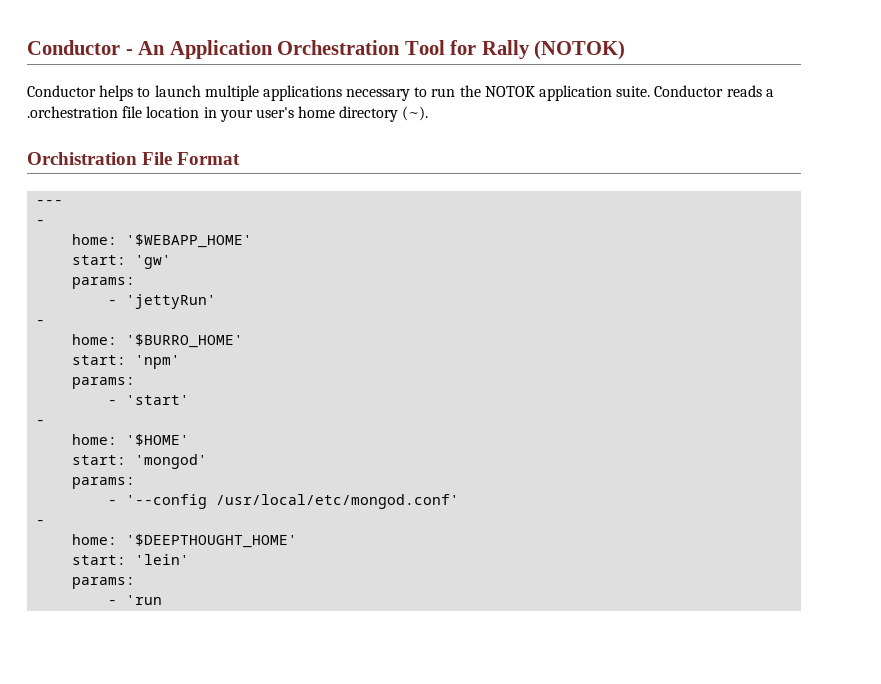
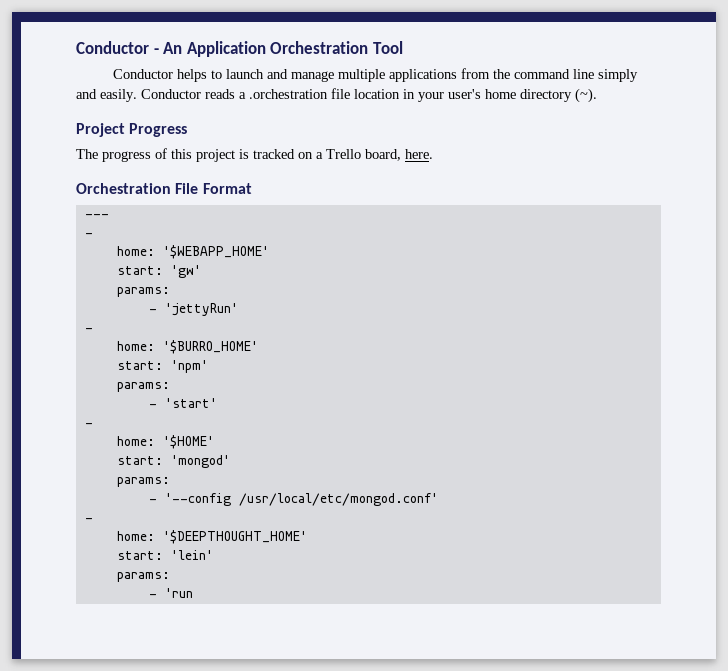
[450,40,626,60] for Rally (NOTOK) -> (403, 47) none
[204,85,651,101] multiple applications necessary to run the NOTOK application suite. -> [267,68,639,82] [76,89,137,102] and manage multiple applications from the command line simply and easily.
[27,152,137,165] Orchistration -> [76,123,188,137] [76,148,433,162] [76,183,171,194] Project Progress // The progress of this project is tracked on a Trello board, here. // Orchestration

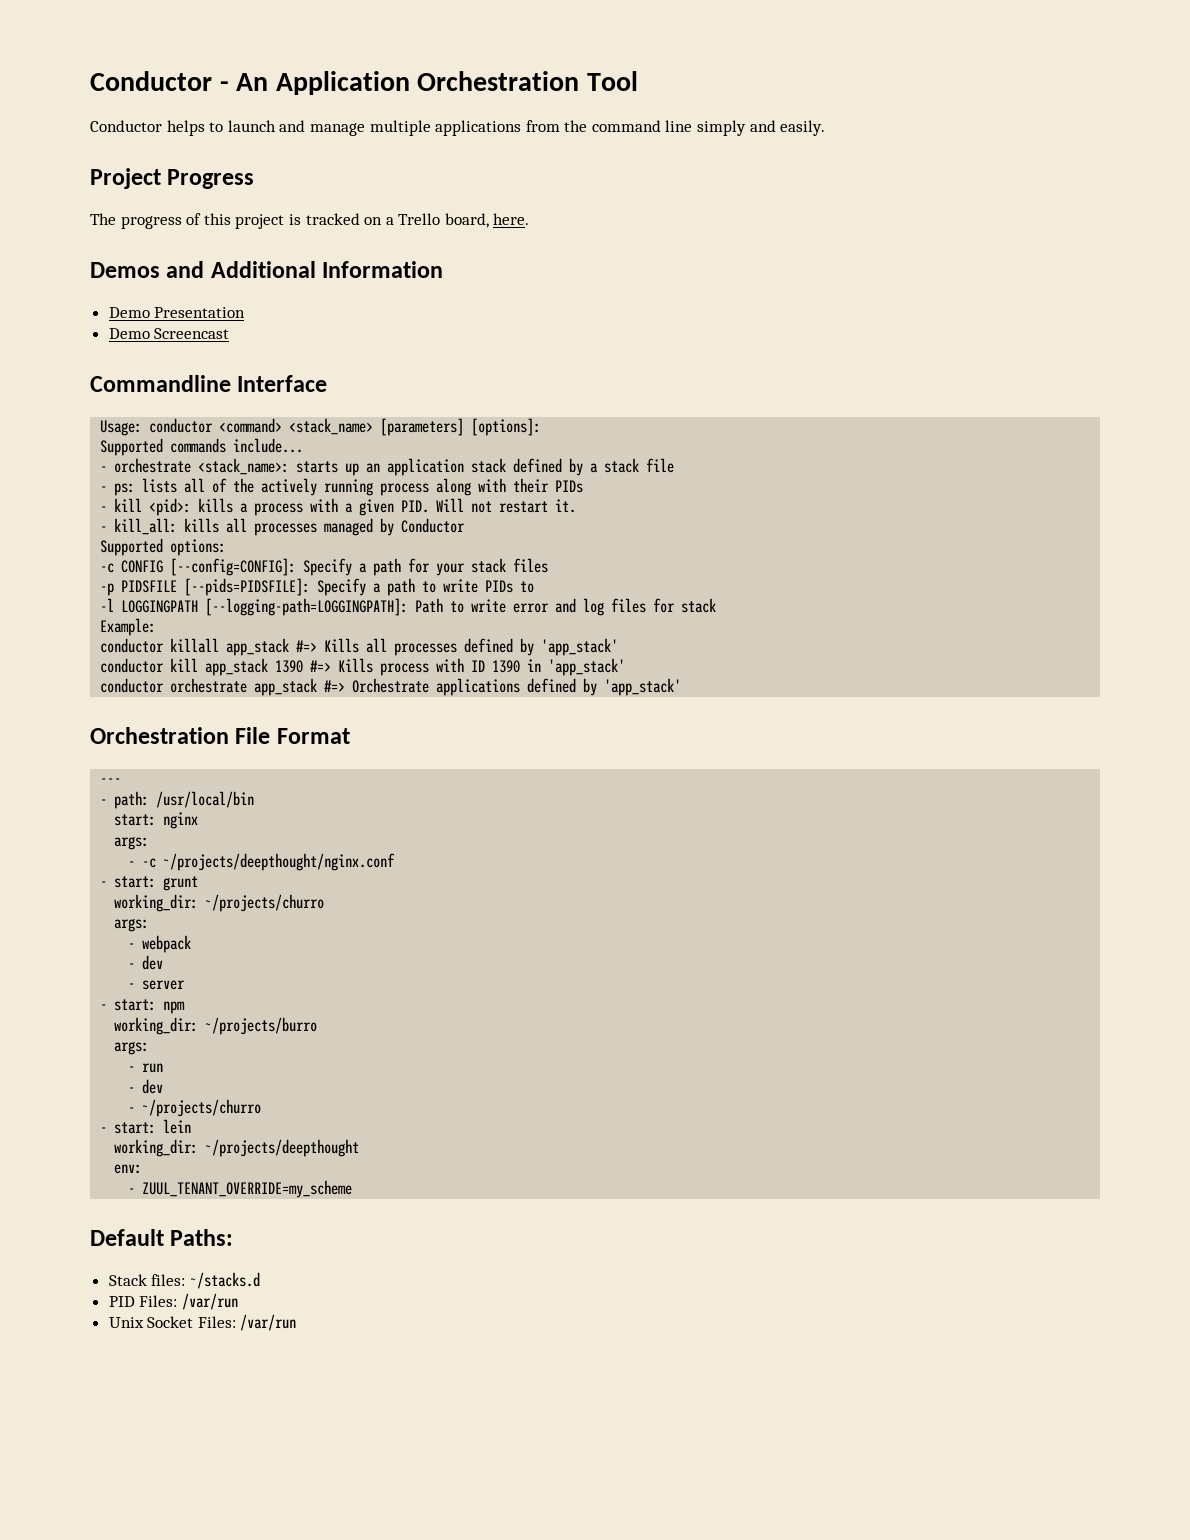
[141,88,597,103] Conductor reads a .orchestration file location in your user's home directory (~). -> (826, 128) none
(433, 154) none -> [90,261,444,278] [108,307,246,318] [108,328,230,339] [90,375,328,392] [100,418,542,436] [100,438,304,456] [100,458,675,476] [100,478,584,496] [100,498,577,516] [100,518,466,536] [100,538,227,556] [100,558,549,576] [100,578,535,596] [100,598,717,616] [100,618,157,636] [100,638,619,656] [100,658,626,676] [100,678,682,696] // Demos and Additional Information // Demo Presentation // Demo Screencast // Commandline Interface // Usage: conductor <command> <stack_name> [parameters] [options]: // Supported commands include... // - orchestrate <stack_name>: starts up an application stack defined by a stack file // - ps: lists all of the actively running process along with their PIDs // - kill <pid>: kills a process with a given PID. Will not restart it. // - kill_all: kills all processes managed by Conductor // Supported options: // -c CONFIG [--config=CONFIG]: Specify a path for your stack files // -p PIDSFILE [--pids=PIDSFILE]: Specify a path to write PIDs to // -l LOGGINGPATH [--logging-path=LOGGINGPATH]: Path to write error and log files for stack // Example: // conductor killall app_stack #=> Kills all processes defined by 'app_stack' // conductor kill app_stack 1390 #=> Kills process with ID 1390 in 'app_stack' // conductor orchestrate app_stack #=> Orchestrate applications defined by 'app_stack'
[116,245,269,259] [116,265,201,278] [116,287,170,297] [148,303,238,316] [84,328,93,332] [116,340,258,354] [116,360,208,373] [116,382,170,392] [148,398,217,408] [84,423,93,427] [116,435,214,449] [116,455,230,468] [116,477,170,487] [148,493,438,506] [84,518,93,522] [116,530,307,544] [116,550,213,560] [116,572,170,582] [148,588,193,598] // home: '$WEBAPP_HOME' // start: 'gw' // params: // - 'jettyRun' // - // home: '$BURRO_HOME' // start: 'npm' // params: // - 'start' // - // home: '$HOME' // start: 'mongod' // params: // - '--config /usr/local/etc/mongod.conf' // - // home: '$DEEPTHOUGHT_HOME' // start: 'lein' // params: // - 'run -> [114,791,255,809] [114,812,199,829] [114,836,150,850] [128,853,396,871] [100,876,199,891] [114,894,325,912] [114,918,150,932] [128,935,192,953] [128,955,164,970] [128,980,186,990] [100,999,186,1014] [114,1017,318,1035] [114,1041,150,1055] [128,1063,164,1073] [128,1079,164,1094] [128,1099,262,1117] [100,1119,192,1134] [114,1139,360,1157] [114,1164,143,1174] [128,1180,353,1198] [90,1229,234,1246] [108,1272,260,1289] [108,1293,238,1310] [108,1314,297,1331] path: /usr/local/bin // start: nginx // args: // - -c ~/projects/deepthought/nginx.conf // - start: grunt // working_dir: ~/projects/churro // args: // - webpack // - dev // - server // - start: npm // working_dir: ~/projects/burro // args: // - run // - dev // - ~/projects/churro // - start: lein // working_dir: ~/projects/deepthought // env: // - ZUUL_TENANT_OVERRIDE=my_scheme // Default Paths: // Stack files: ~/stacks.d // PID Files: /var/run // Unix Socket Files: /var/run

